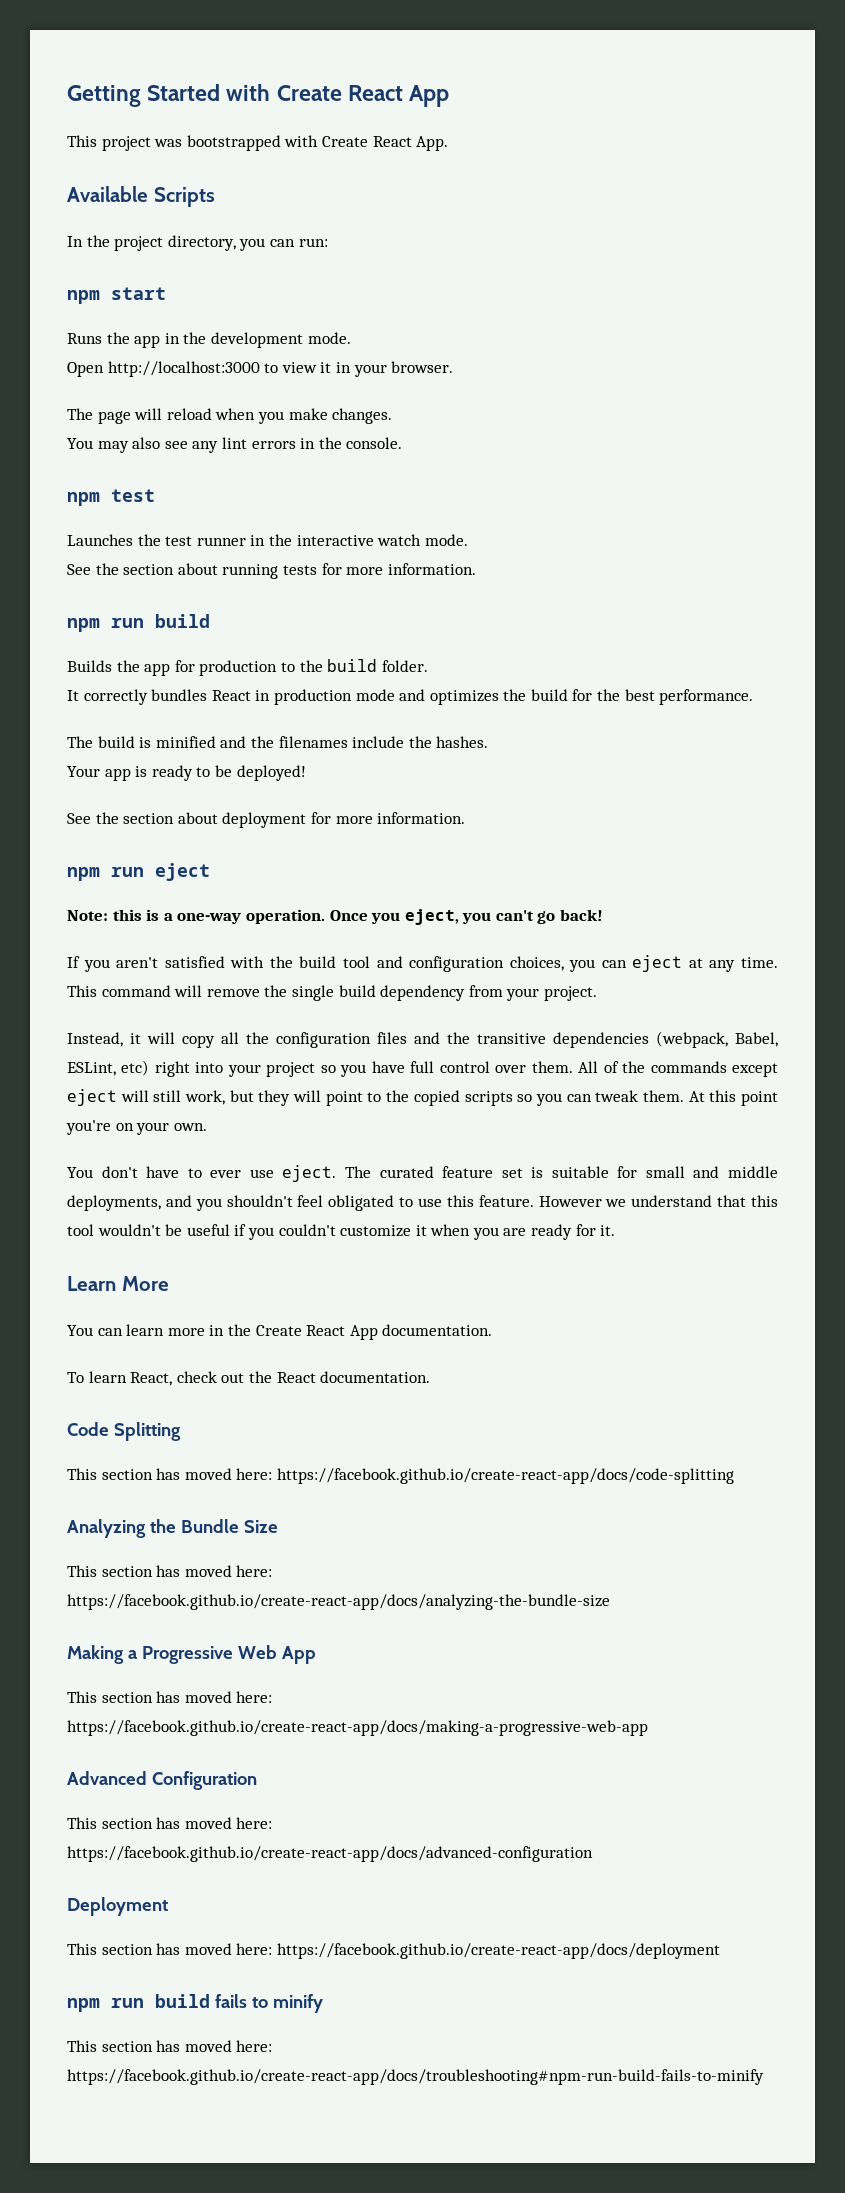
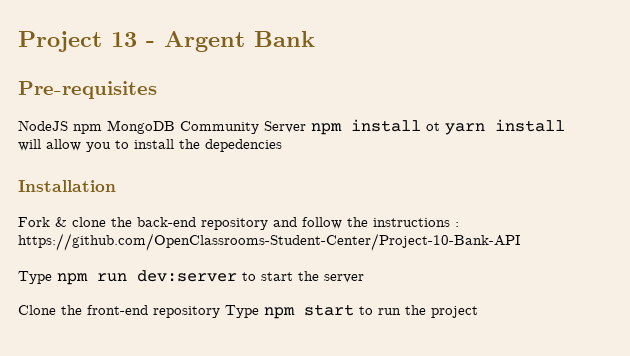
[67,84,450,107] [67,135,449,151] [67,186,215,207] [67,235,328,251] [67,287,166,304] [67,332,351,348] [67,361,454,377] [67,408,393,424] [67,437,403,453] [67,489,155,506] [67,534,468,546] [67,563,476,579] [67,614,210,632] [67,659,428,676] [67,689,754,705] [67,736,489,748] [67,765,306,781] [67,812,466,828] [67,863,210,881] [67,909,604,925] [67,955,778,972] [67,985,597,1001] [67,1031,778,1048] [67,1060,778,1077] [67,1089,779,1106] [66,1120,207,1135] [67,1165,778,1182] [67,1195,778,1211] [67,1224,616,1240] [67,1276,169,1291] [67,1324,493,1340] [67,1371,431,1386] [67,1422,181,1441] [67,1468,734,1484] [67,1519,278,1538] [67,1565,273,1577] [67,1594,610,1610] [67,1645,316,1664] [67,1691,273,1703] [67,1720,648,1736] [67,1771,257,1790] [67,1817,273,1829] [67,1846,593,1862] [67,1897,168,1916] [67,1943,720,1959] [67,1994,323,2013] [67,2040,273,2052] [67,2069,764,2085] Getting Started with Create React App // This project was bootstrapped with Create React App. // Available Scripts // In the project directory, you can run: // npm start // Runs the app in the development mode. // Open http://localhost:3000 to view it in your browser. // The page will reload when you make changes. // You may also see any lint errors in the console. // npm test // Launches the test runner in the interactive watch mode. // See the section about running tests for more information. // npm run build // Builds the app for production to the build folder. // It correctly bundles React in production mode and optimizes the build for the best performance. // The build is minified and the filenames include the hashes. // Your app is ready to be deployed! // See the section about deployment for more information. // npm run eject // Note: this is a one-way operation. Once you eject, you can't go back! // If you aren't satisfied with the build tool and configuration choices, you can eject at any time. This command will remove the single build dependency from your project. // Instead, it will copy all the configuration files and the transitive dependencies (webpack, Babel, ESLint, etc) right into your project so you have full control over them. All of the commands except eject will still work, but they will point to the copied scripts so you can tweak them. At this point you're on your own. // You don't have to ever use eject. The curated feature set is suitable for small and middle deployments, and you shouldn't feel obligated to use this feature. However we understand that this tool wouldn't be useful if you couldn't customize it when you are ready for it. // Learn More // You can learn more in the Create React App documentation. // To learn React, check out the React documentation. // Code Splitting // This section has moved here: https://facebook.github.io/create-react-app/docs/code-splitting // Analyzing the Bundle Size // This section has moved here: https://facebook.github.io/create-react-app/docs/analyzing-the-bundle-size // Making a Progressive Web App // This section has moved here: https://facebook.github.io/create-react-app/docs/making-a-progressive-web-app // Advanced Configuration // This section has moved here: https://facebook.github.io/create-react-app/docs/advanced-configuration // Deployment // This section has moved here: https://facebook.github.io/create-react-app/docs/deployment // npm run build fails to minify // This section has moved here: https://facebook.github.io/create-react-app/docs/troubleshooting#npm-run-build-fails-to-minify -> [18,31,315,52] [18,81,157,99] [18,119,565,135] [18,139,282,152] [18,180,116,192] [18,217,459,230] [18,233,520,251] [18,270,364,285] [18,304,478,319] Project 13 - Argent Bank // Pre-requisites // NodeJS npm MongoDB Community Server npm install ot yarn install will allow you to install the depedencies // Installation // Fork & clone the back-end repository and follow the instructions : https://github.com/OpenClassrooms-Student-Center/Project-10-Bank-API // Type npm run dev:server to start the server // Clone the front-end repository Type npm start to run the project

